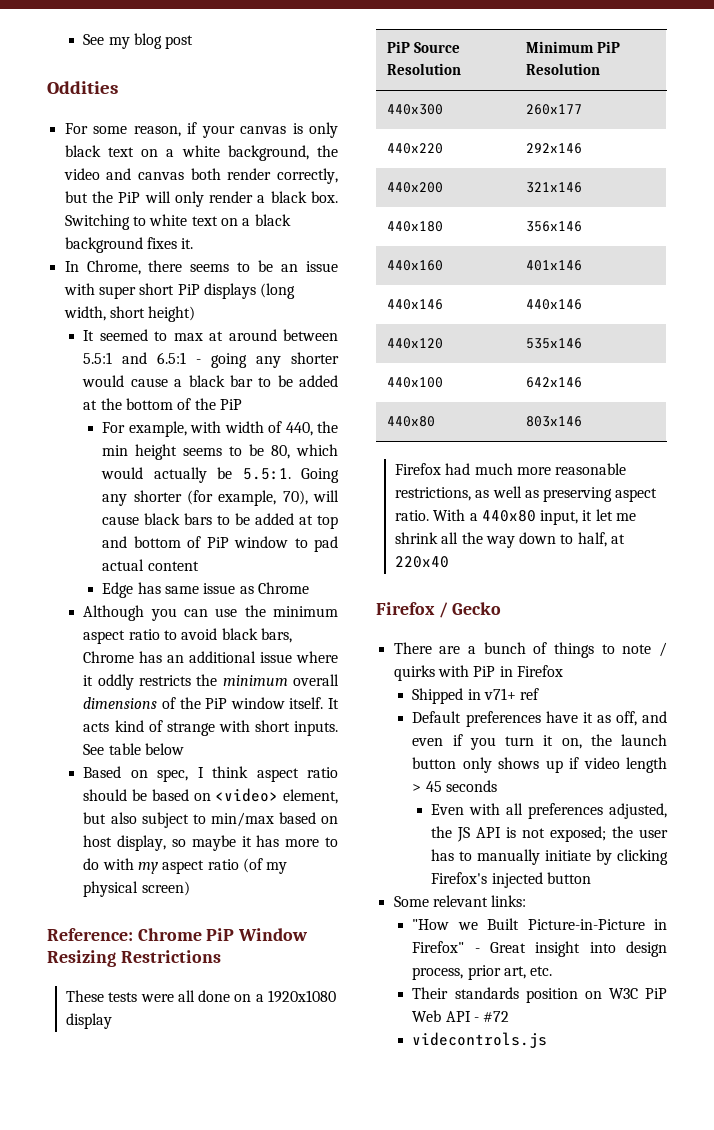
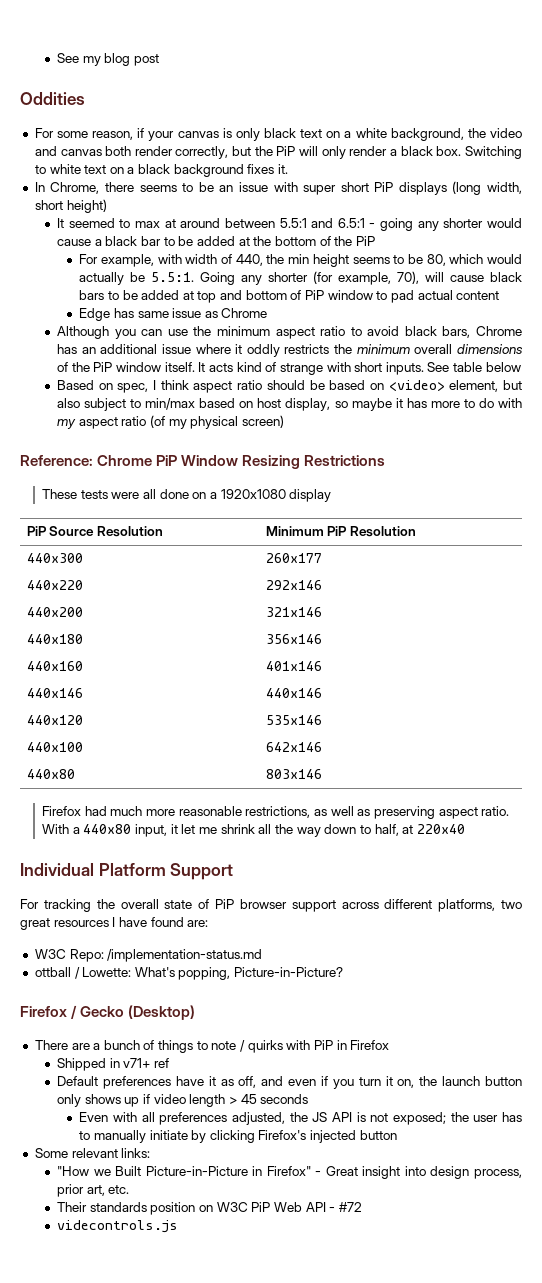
(449, 562) none -> [20,863,234,880] [20,899,522,912] [20,917,209,930] [34,949,263,962] [34,967,344,980] // Individual Platform Support // For tracking the overall state of PiP browser support across different platforms, two great resources I have found are: // W3C Repo: /implementation-status.md // ottball / Lowette: What's popping, Picture-in-Picture?
(502, 608) none -> [128,1005,196,1020] (Desktop)

